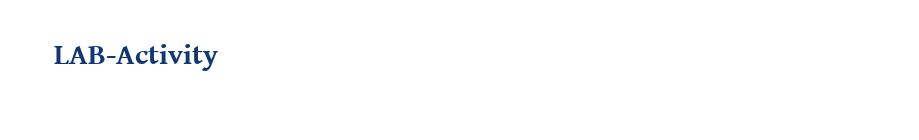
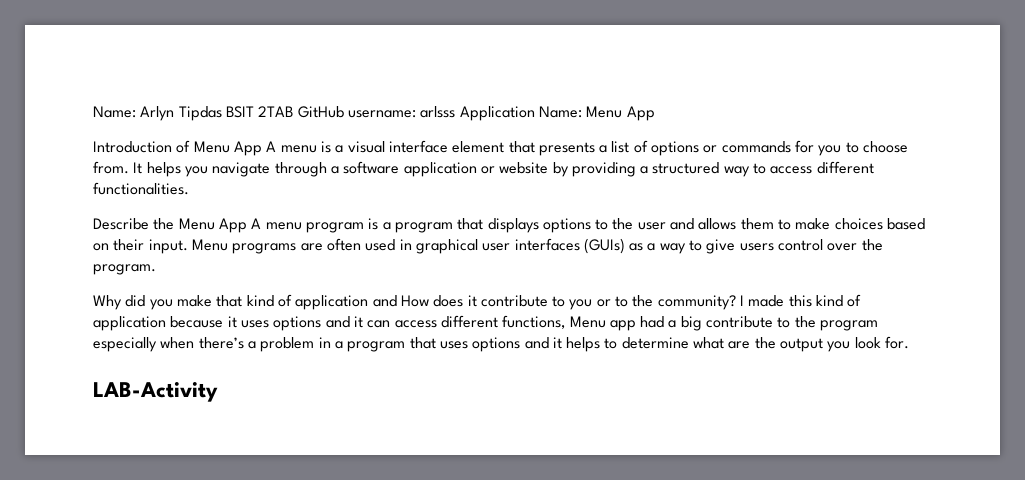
(54, 57) none -> [93,106,655,121] [93,140,909,156] [93,161,874,177] [93,182,189,195] [93,218,926,233] [93,238,883,254] [93,264,156,275] [93,294,862,310] [93,315,879,331] [93,336,910,352] Name: Arlyn Tipdas BSIT 2TAB GitHub username: arlsss Application Name: Menu App // Introduction of Menu App A menu is a visual interface element that presents a list of options or commands for you to choose from. It helps you navigate through a software application or website by providing a structured way to access different functionalities. // Describe the Menu App A menu program is a program that displays options to the user and allows them to make choices based on their input. Menu programs are often used in graphical user interfaces (GUIs) as a way to give users control over the program. // Why did you make that kind of application and How does it contribute to you or to the community? I made this kind of application because it uses options and it can access different functions, Menu app had a big contribute to the program especially when there’s a problem in a program that uses options and it helps to determine what are the output you look for. //

